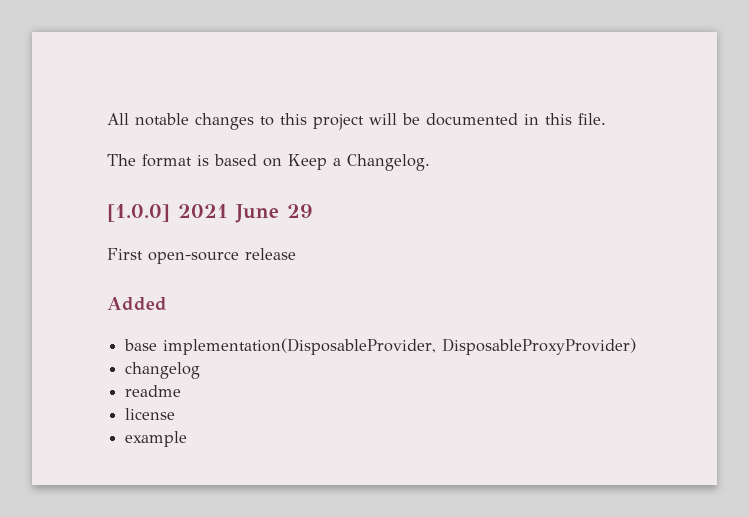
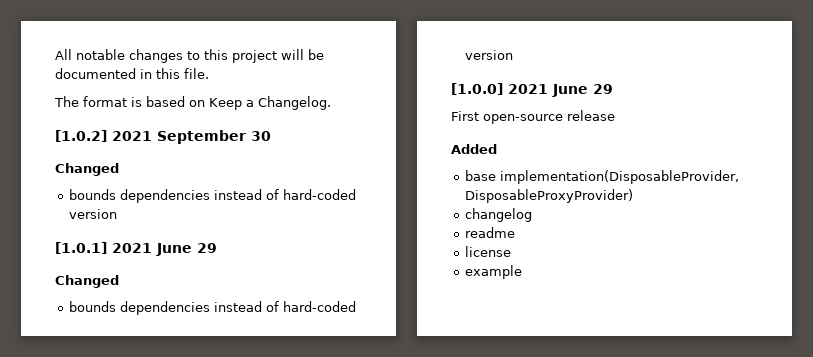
(430, 162) none -> [55,130,271,144] [55,163,119,176] [68,189,356,203] [68,209,117,219] [55,242,217,256] [55,275,119,288] [68,301,356,315] [464,50,513,60] // [1.0.2] 2021 September 30 // Changed // bounds dependencies instead of hard-coded version // [1.0.1] 2021 June 29 // Changed // bounds dependencies instead of hard-coded version

